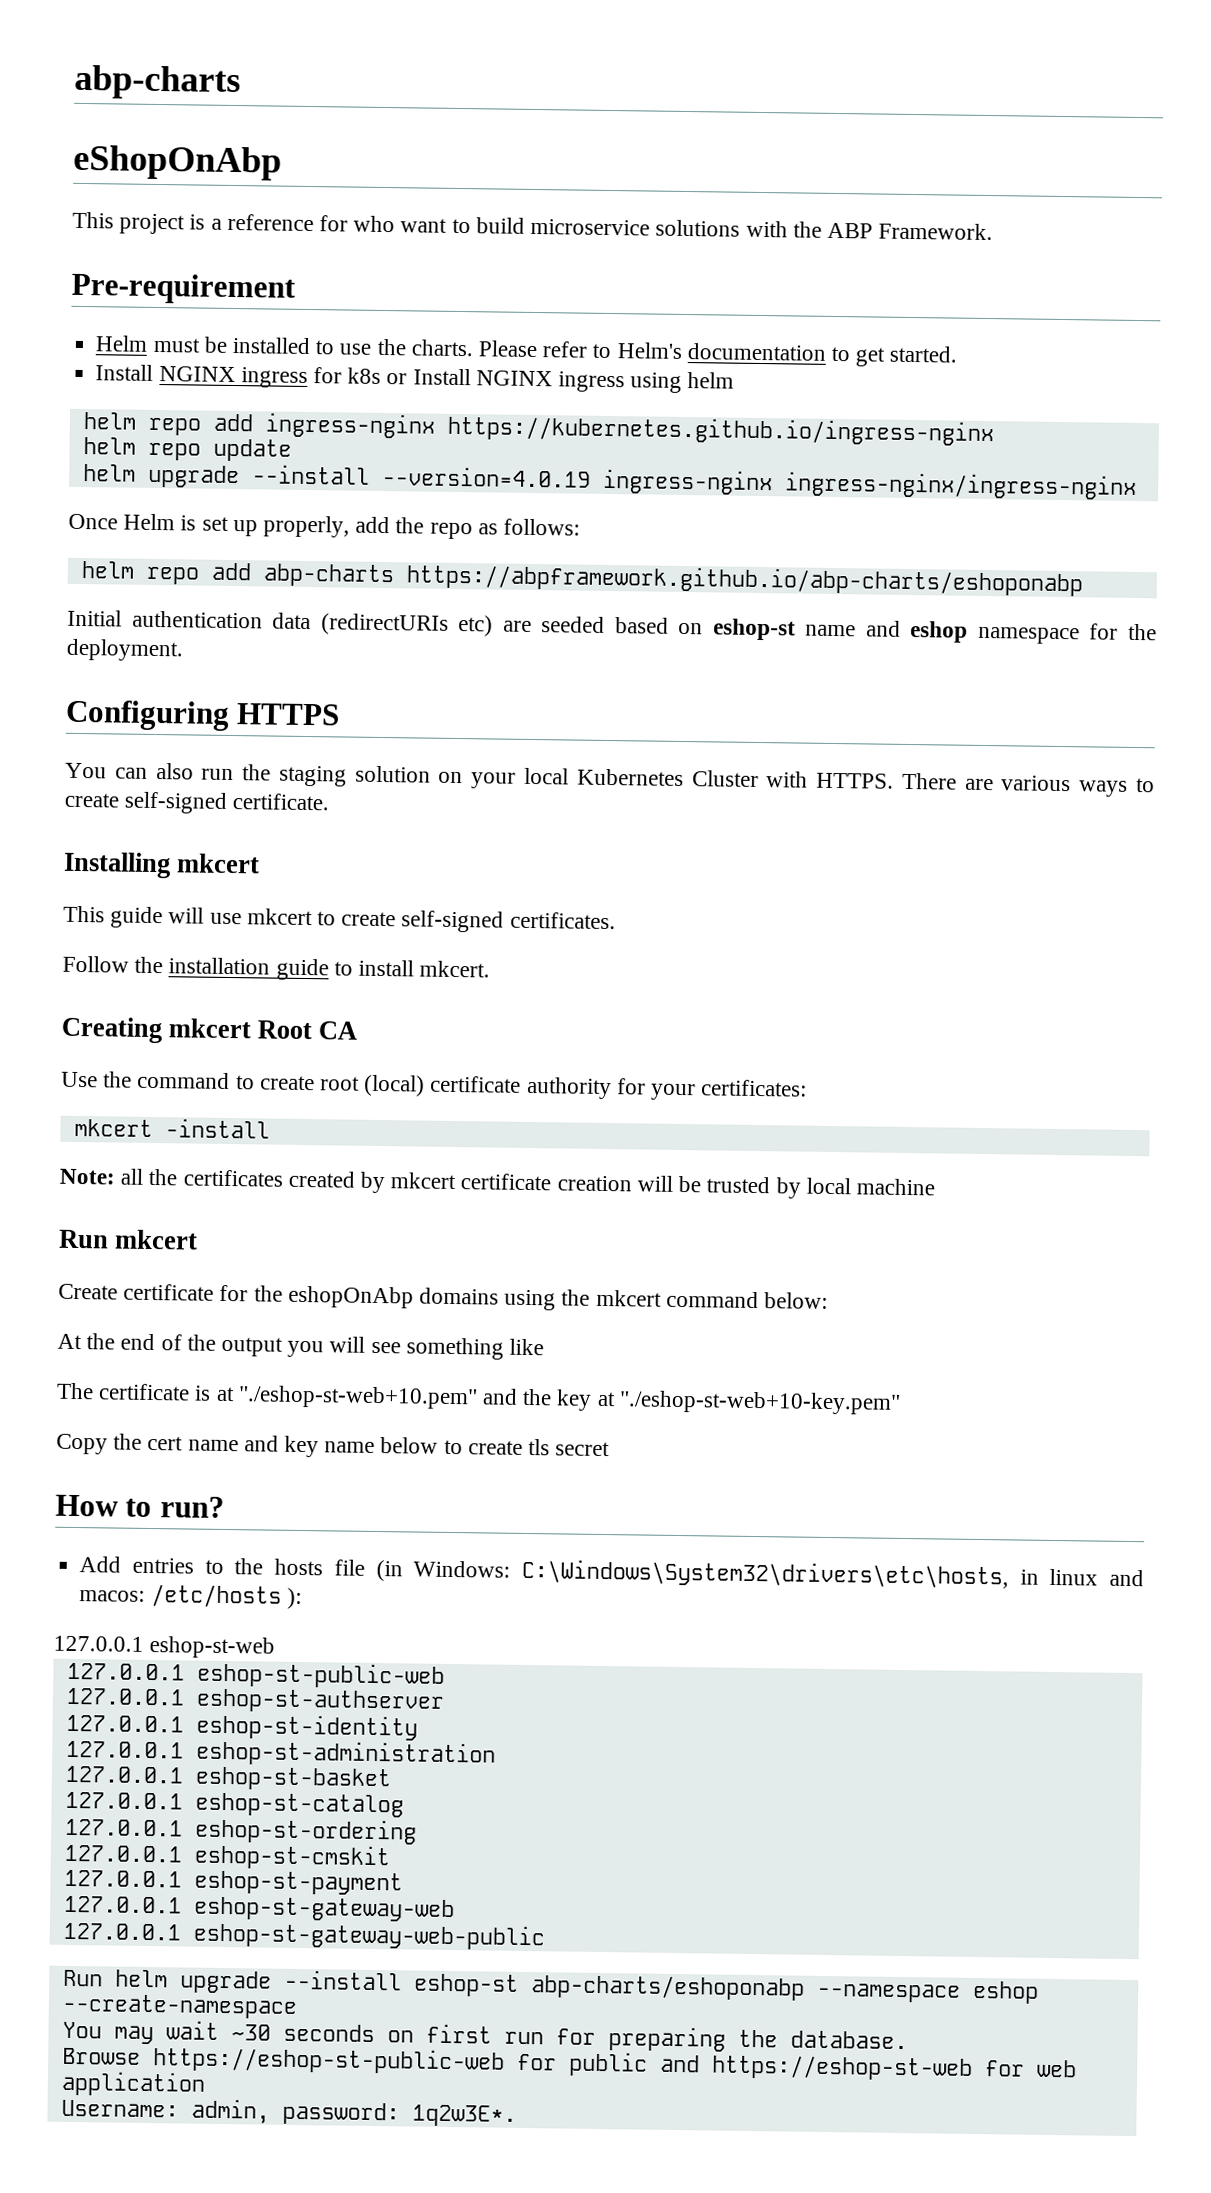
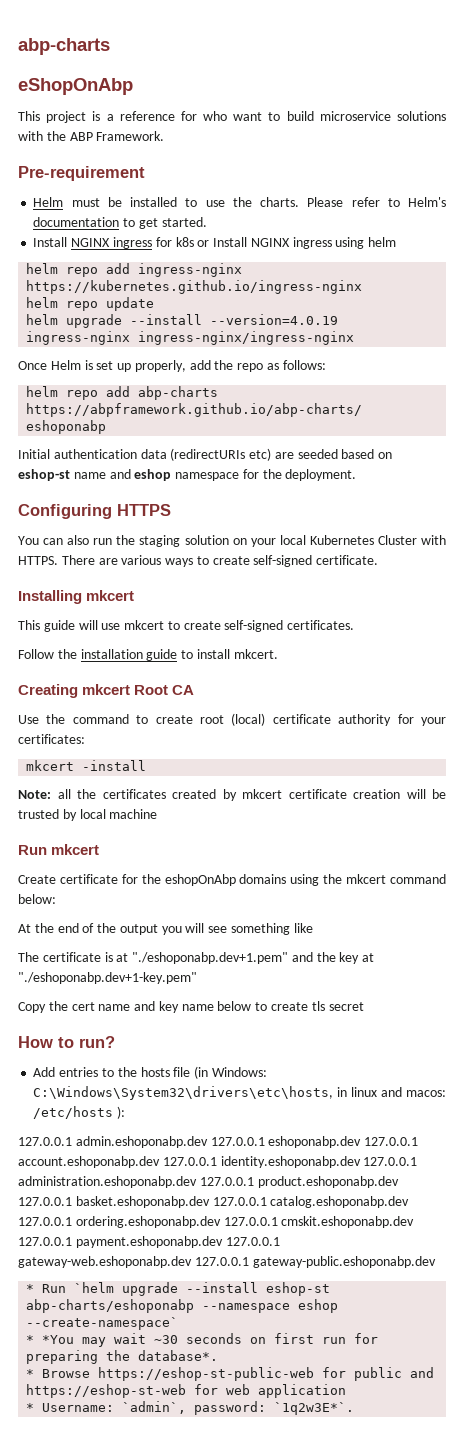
[237,1385,478,1410] "./eshop-st-web+10.pem" -> [132,952,289,964] "./eshoponabp.dev+1.pem"
[618,1390,901,1415] "./eshop-st-web+10-key.pem" -> [18,972,197,984] "./eshoponabp.dev+1-key.pem"
[149,1636,276,1659] [66,1661,445,1689] [65,1687,445,1714] [65,1713,418,1741] [65,1739,496,1768] [64,1765,392,1792] [64,1791,404,1818] [64,1817,417,1845] [63,1843,391,1871] [63,1869,403,1896] [63,1895,455,1923] [62,1921,545,1951] [62,1969,168,1988] eshop-st-web // 127.0.0.1 eshop-st-public-web // 127.0.0.1 eshop-st-authserver // 127.0.0.1 eshop-st-identity // 127.0.0.1 eshop-st-administration // 127.0.0.1 eshop-st-basket // 127.0.0.1 eshop-st-catalog // 127.0.0.1 eshop-st-ordering // 127.0.0.1 eshop-st-cmskit // 127.0.0.1 eshop-st-payment // 127.0.0.1 eshop-st-gateway-web // 127.0.0.1 eshop-st-gateway-web-public // Run helm -> [75,1136,419,1148] [18,1156,418,1168] [18,1176,399,1188] [18,1196,410,1208] [18,1216,415,1228] [18,1236,280,1248] [18,1256,436,1268] [26,1282,115,1293] admin.eshoponabp.dev 127.0.0.1 eshoponabp.dev 127.0.0.1 account.eshoponabp.dev 127.0.0.1 identity.eshoponabp.dev 127.0.0.1 administration.eshoponabp.dev 127.0.0.1 product.eshoponabp.dev 127.0.0.1 basket.eshoponabp.dev 127.0.0.1 catalog.eshoponabp.dev 127.0.0.1 ordering.eshoponabp.dev 127.0.0.1 cmskit.eshoponabp.dev 127.0.0.1 payment.eshoponabp.dev 127.0.0.1 gateway-web.eshoponabp.dev 127.0.0.1 gateway-public.eshoponabp.dev // * Run `helm
[61,1993,298,2019] [61,2021,102,2039] --create-namespace // You -> [26,1317,179,1330] [26,1335,75,1344] --create-namespace` // * *You
[789,2030,908,2050] database. // -> [138,1350,219,1361] [26,1369,35,1378] database*. // *
[60,2098,517,2127] Username: admin, password: 1q2w3E*. -> [26,1401,355,1415] * Username: `admin`, password: `1q2w3E*`.

